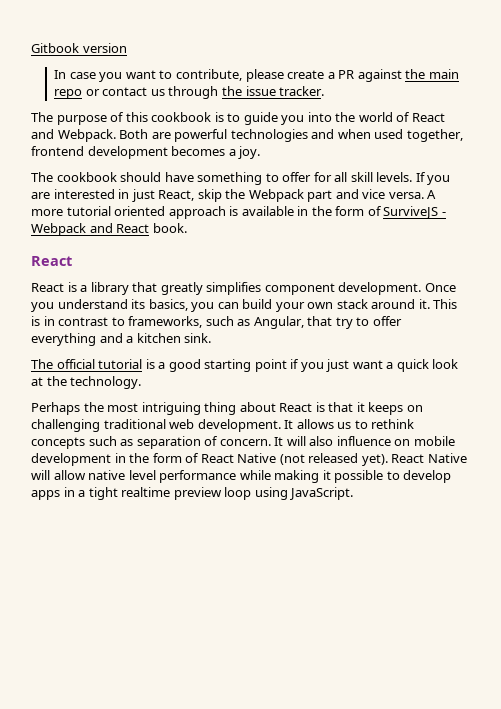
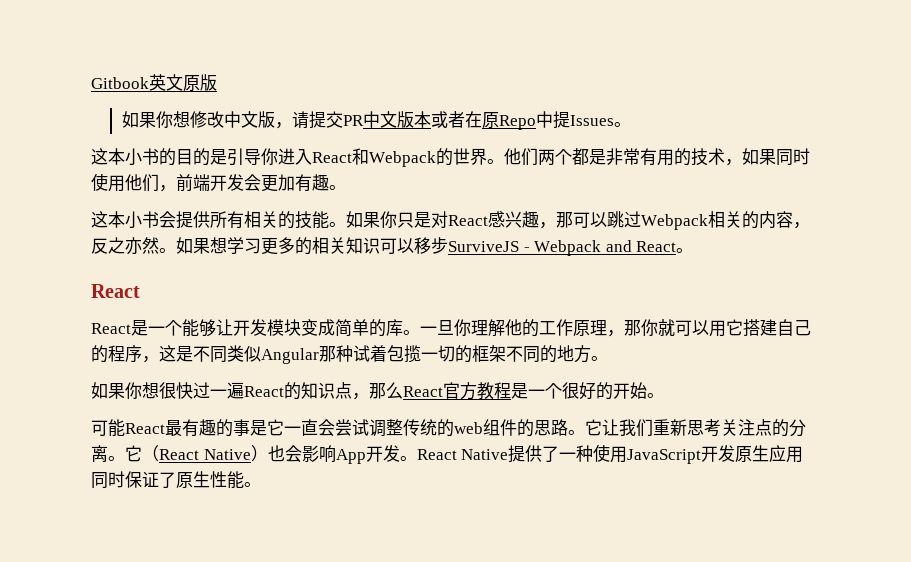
[82,43,127,53] [54,69,459,82] [54,86,325,99] [31,112,445,125] [31,129,463,142] [31,146,261,159] [31,172,451,185] [31,189,437,202] [31,206,382,219] version // In case you want to contribute, please create a PR against the main repo or contact us through the issue tracker. // The purpose of this cookbook is to guide you into the world of React and Webpack. Both are powerful technologies and when used together, frontend development becomes a joy. // The cookbook should have something to offer for all skill levels. If you are interested in just React, skip the Webpack part and vice versa. A more tutorial oriented approach is available in the form of -> [149,74,217,91] [121,111,631,130] [91,148,810,167] [91,173,346,192] [91,211,810,230] [91,237,448,255] 英文原版 // 如果你想修改中文版，请提交PR中文版本或者在原Repo中提Issues。 // 这本小书的目的是引导你进入React和Webpack的世界。他们两个都是非常有用的技术，如果同时使用他们，前端开发会更加有趣。 // 这本小书会提供所有相关的技能。如果你只是对React感兴趣，那可以跳过Webpack相关的内容，反之亦然。如果想学习更多的相关知识可以移步
[152,223,187,233] book. -> [676,248,694,253] 。
[67,282,456,295] [31,299,458,312] [31,316,402,329] [31,333,212,346] [31,359,459,372] [31,376,142,389] [31,402,423,415] [31,419,415,432] [31,436,455,449] [31,453,467,466] [31,470,452,483] [31,487,354,500] is a library that greatly simplifies component development. Once you understand its basics, you can build your own stack around it. This is in contrast to frameworks, such as Angular, that try to offer everything and a kitchen sink. // The official tutorial is a good starting point if you just want a quick look at the technology. // Perhaps the most intriguing thing about React is that it keeps on challenging traditional web development. It allows us to rethink concepts such as separation of concern. It will also influence on mobile development in the form of React Native (not released yet). React Native will allow native level performance while making it possible to develop apps in a tight realtime preview loop using JavaScript. -> [131,319,811,337] [91,345,608,364] [91,382,664,400] [91,419,806,437] [91,444,804,464] [91,471,261,489] 是一个能够让开发模块变成简单的库。一旦你理解他的工作原理，那你就可以用它搭建自己的程序，这是不同类似Angular那种试着包揽一切的框架不同的地方。 // 如果你想很快过一遍React的知识点，那么React官方教程是一个很好的开始。 // 可能React最有趣的事是它一直会尝试调整传统的web组件的思路。它让我们重新思考关注点的分离。它（React Native）也会影响App开发。React Native提供了一种使用JavaScript开发原生应用同时保证了原生性能。

